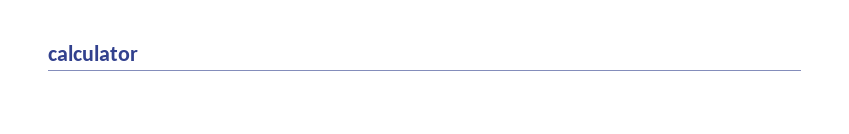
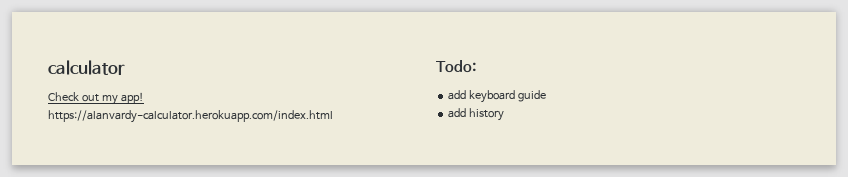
(138, 53) none -> [48,92,144,105] [48,110,333,123] [436,60,476,73] [448,90,547,103] [448,108,505,121] // Check out my app! https://alanvardy-calculator.herokuapp.com/index.html // Todo: // add keyboard guide // add history

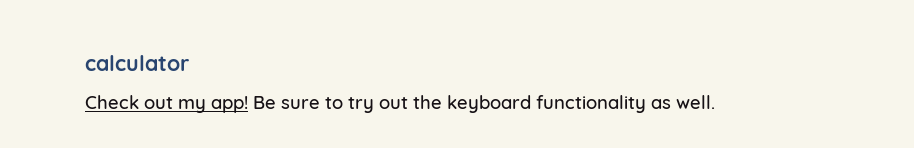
[48,110,333,123] [436,60,476,73] [448,90,547,103] [448,108,505,121] https://alanvardy-calculator.herokuapp.com/index.html // Todo: // add keyboard guide // add history -> [253,95,715,113] Be sure to try out the keyboard functionality as well.

